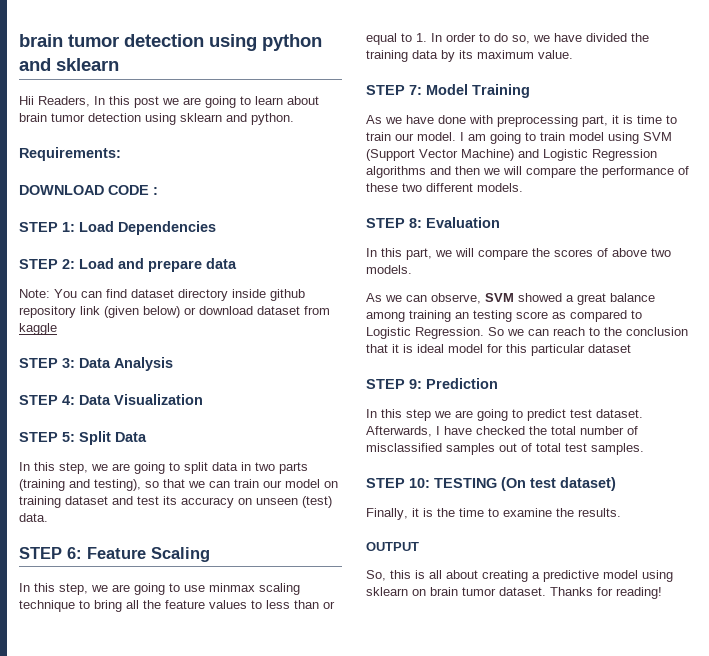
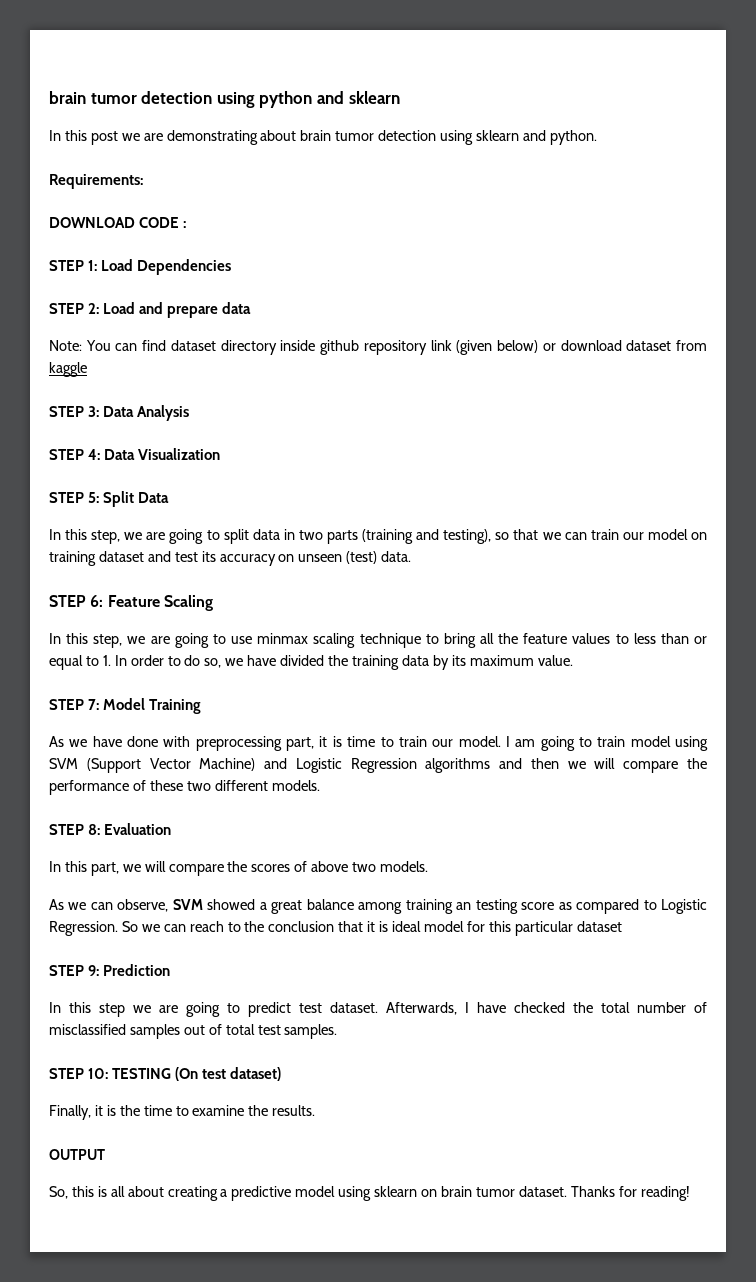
[19,96,90,107] Hii Readers, -> (400, 97) none
[205,96,283,108] going to learn -> [166,130,258,145] demonstrating

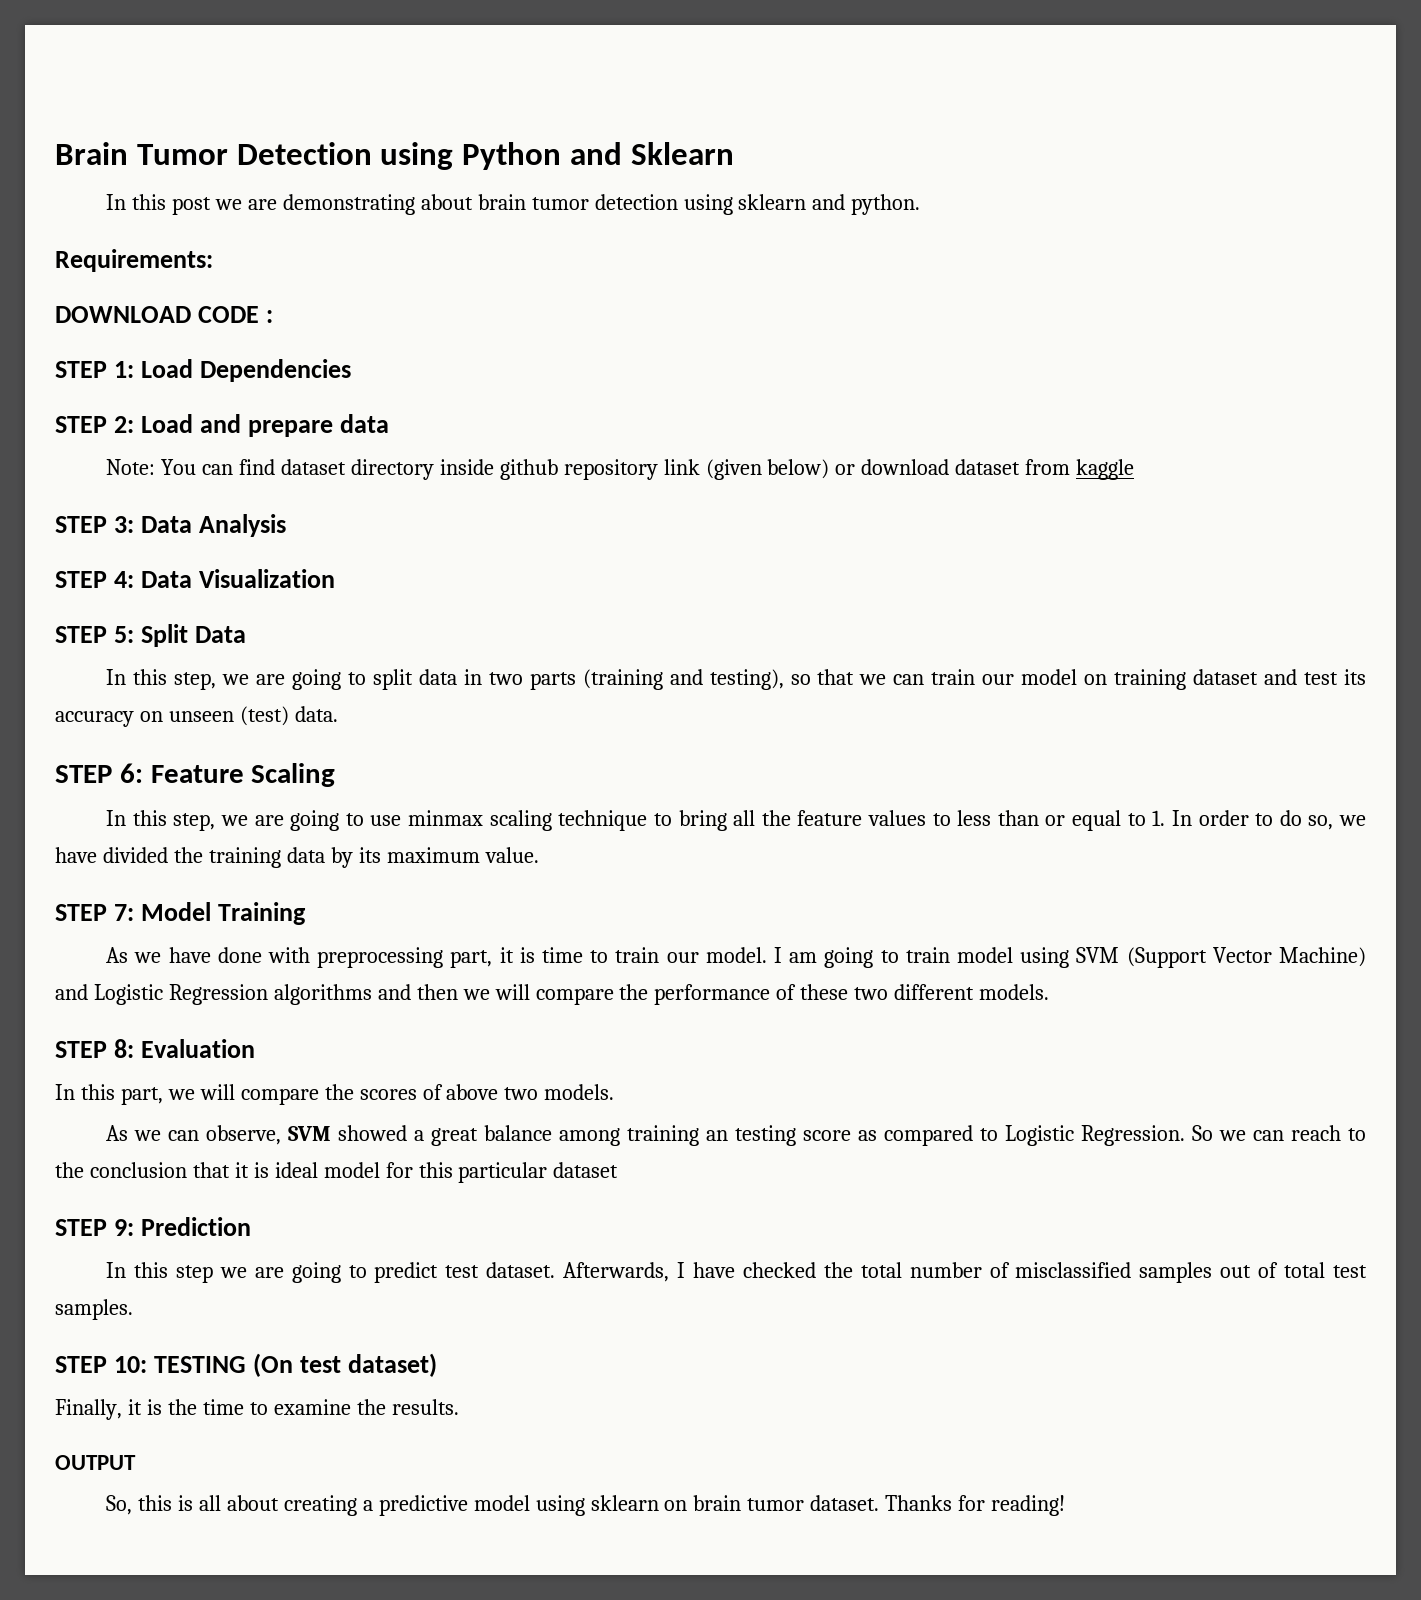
[49,91,400,108] brain tumor detection using python and sklearn -> [55,142,734,170] Brain Tumor Detection using Python and Sklearn

